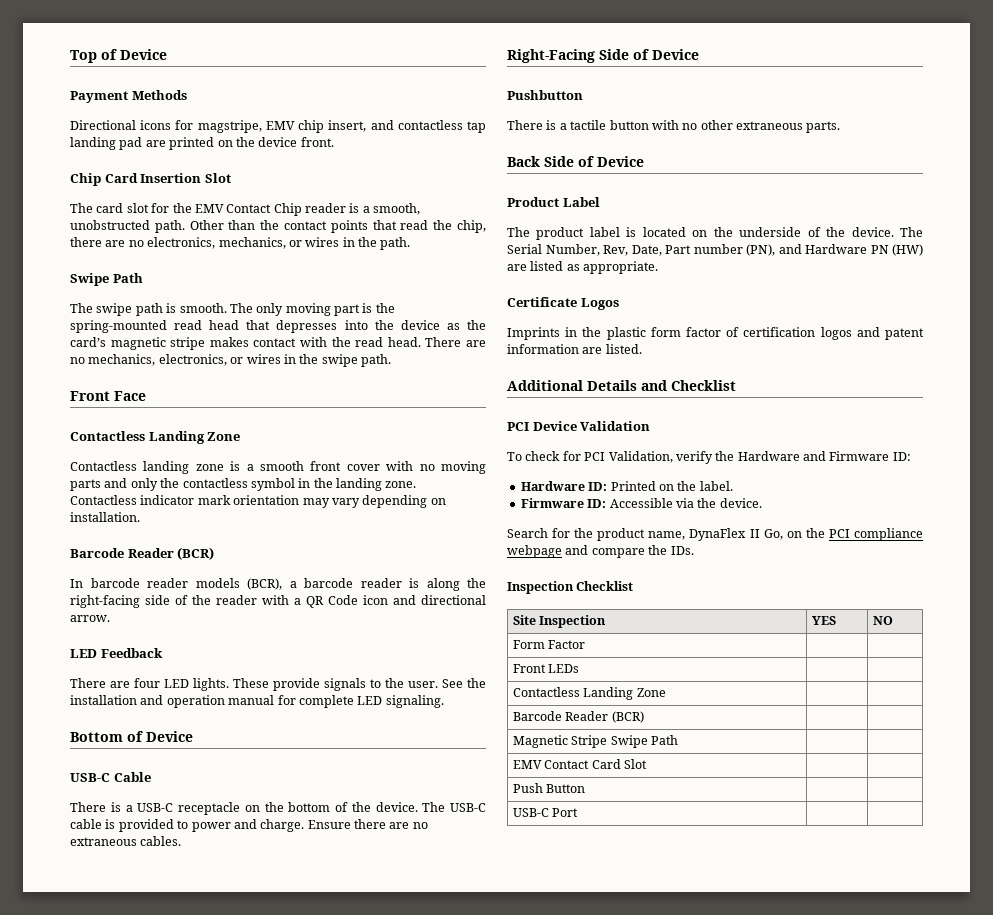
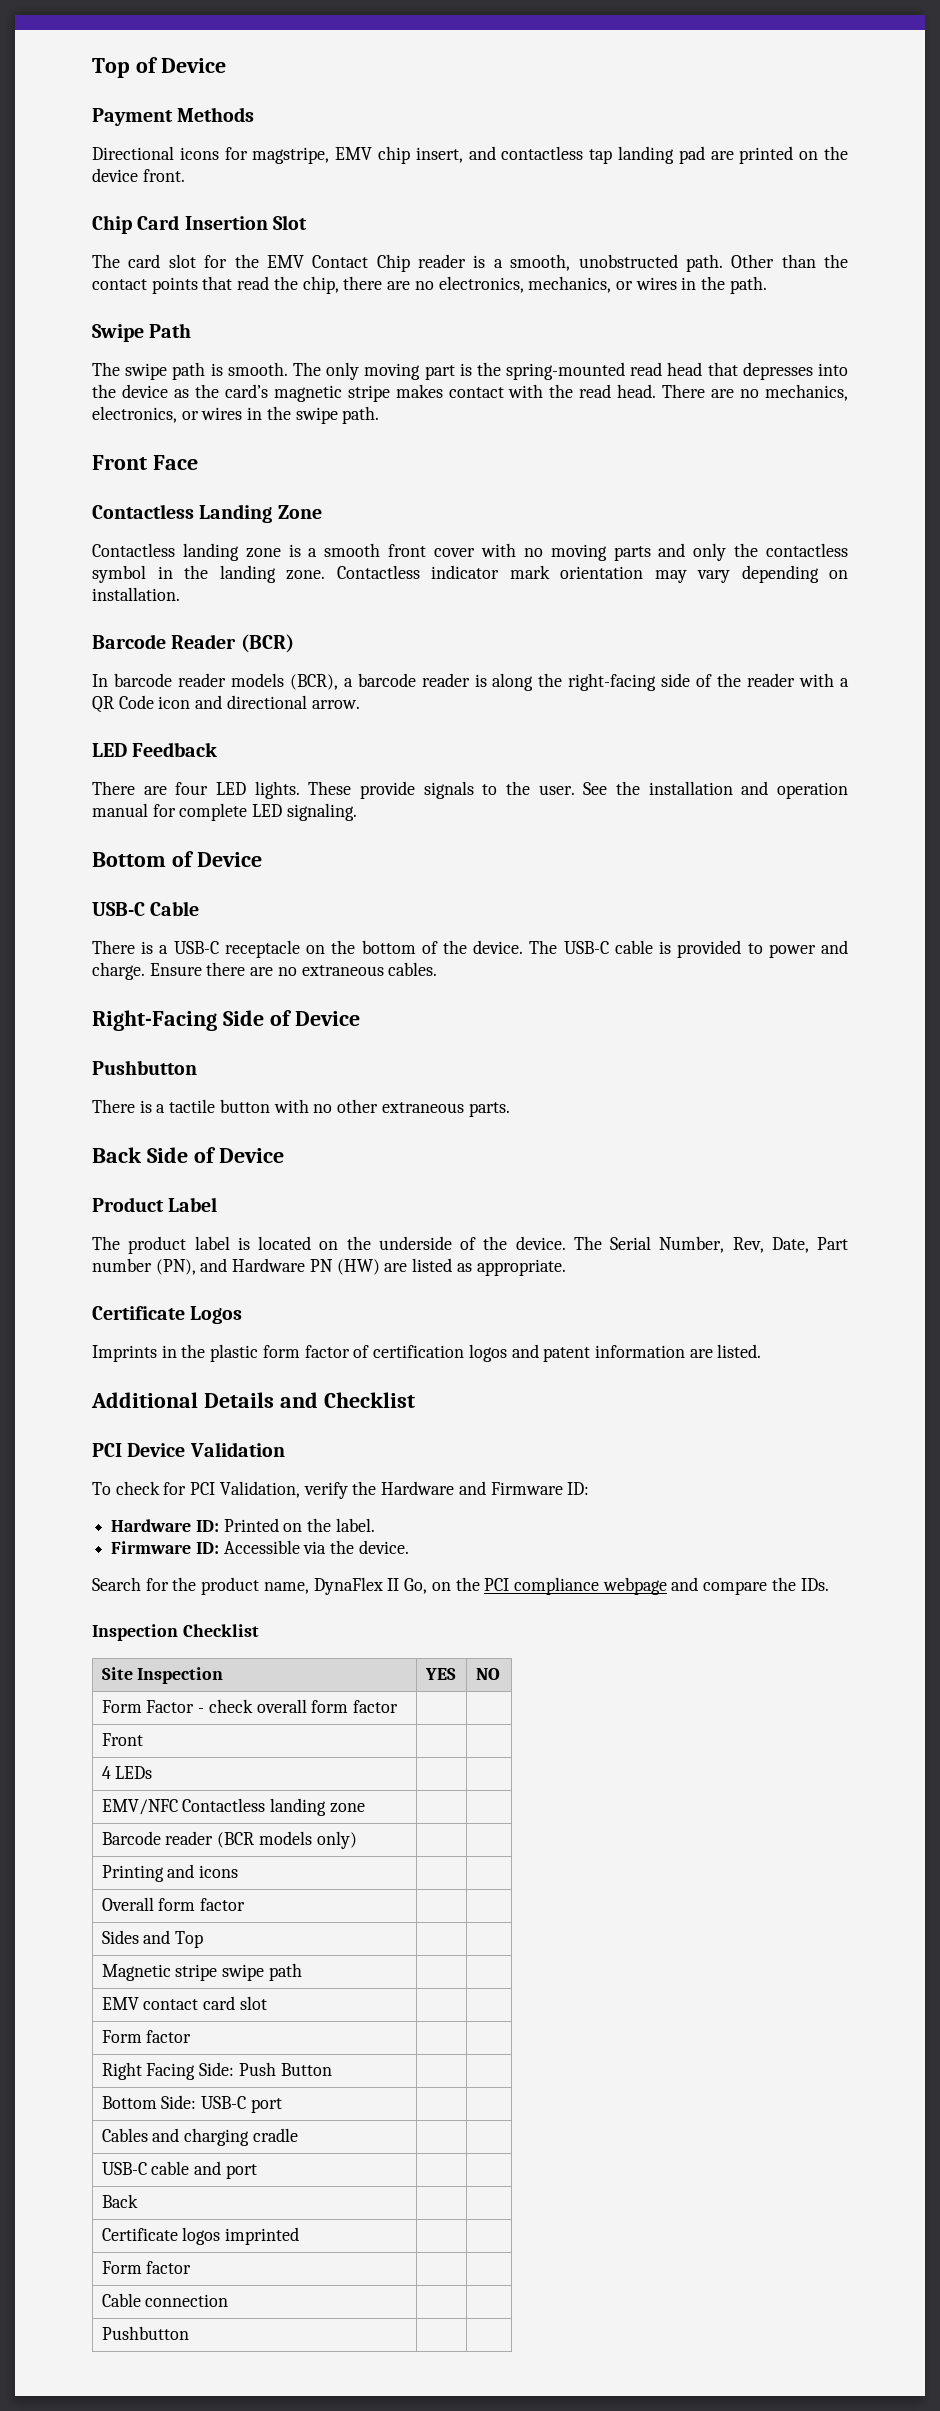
[512,664,546,673] | | // Front -> [198,1699,399,1713] [101,1733,143,1746] [101,1766,111,1779] - check overall form factor | | // Front | | // 4
[512,687,666,700] [512,711,644,723] [512,735,679,748] [512,759,648,769] [512,783,586,793] [512,808,579,817] Contactless Landing Zone | | // Barcode Reader (BCR) | | // Magnetic Stripe Swipe Path | | // EMV Contact Card Slot | | // Push Button | | // USB-C Port -> [101,1798,365,1816] [101,1831,357,1849] [101,1864,239,1882] [101,1897,246,1911] [101,1930,204,1948] [101,1963,302,1981] [101,1996,267,2010] [101,2030,192,2043] [101,2062,332,2080] [101,2095,282,2113] [101,2128,298,2146] [101,2161,257,2179] [101,2194,138,2208] [101,2227,300,2245] [101,2261,192,2274] [101,2293,229,2307] [101,2326,189,2340] EMV/NFC Contactless landing zone | | // Barcode reader (BCR models only) | | // Printing and icons | | // Overall form factor | | // Sides and Top | | // Magnetic stripe swipe path | | // EMV contact card slot | | // Form factor | | // Right Facing Side: Push Button | | // Bottom Side: USB-C port | | // Cables and charging cradle | | // USB-C cable and port | | // Back | | // Certificate logos imprinted | | // Form factor | | // Cable connection | | // Pushbutton

